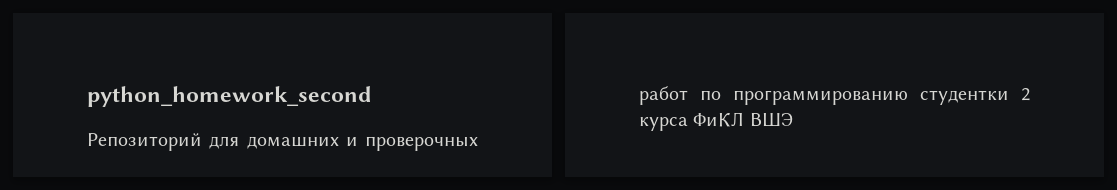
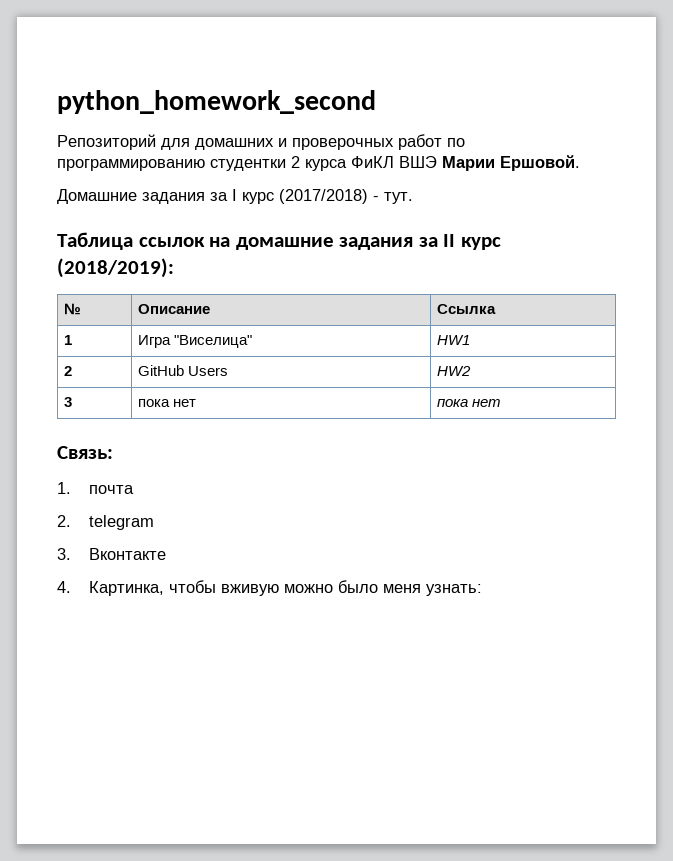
(793, 120) none -> [442,155,580,171] [57,189,413,204] [57,232,501,250] [57,258,174,278] [64,303,82,315] [138,304,211,314] [437,304,497,314] [64,335,73,345] [138,335,253,348] [437,335,471,345] [64,366,73,376] [138,365,229,376] [437,366,472,376] [64,397,73,407] [138,399,197,407] [437,399,502,407] [57,446,113,459] [57,482,135,494] [57,515,155,530] [57,548,167,560] [57,580,483,596] Марии Ершовой. // Домашние задания за I курс (2017/2018) - тут. // Таблица ссылок на домашние задания за II курс (2018/2019): // № | Описание | Ссылка // 1 | Игра "Виселица" | HW1 // 2 | GitHub Users | HW2 // 3 | пока нет | пока нет // Связь: // 1. почта // 2. telegram // 3. Вконтакте // 4. Картинка, чтобы вживую можно было меня узнать:

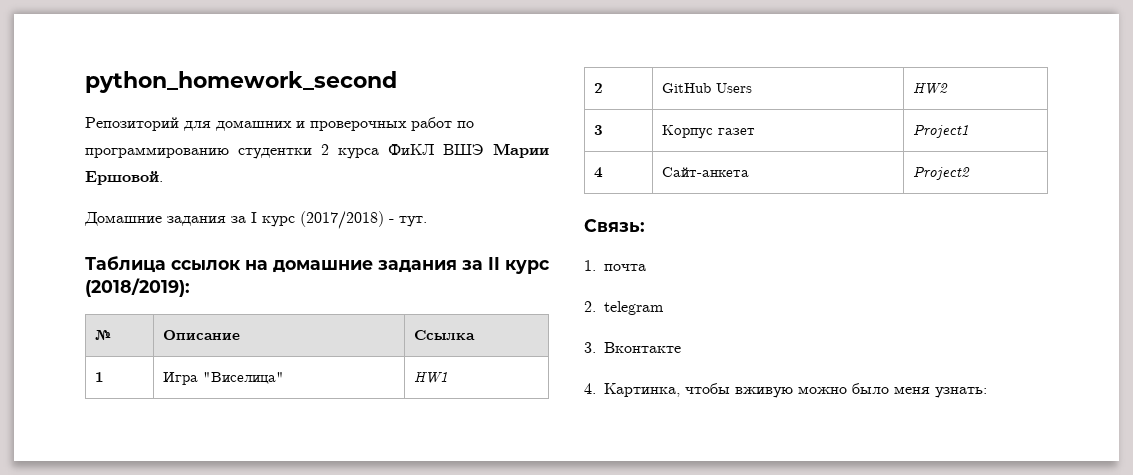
[138,399,197,407] [437,399,502,407] пока нет | пока нет -> [662,125,756,139] [913,124,970,138] [594,167,604,178] [662,167,750,177] [913,166,971,180] Корпус газет | Project1 // 4 | Сайт-анкета | Project2

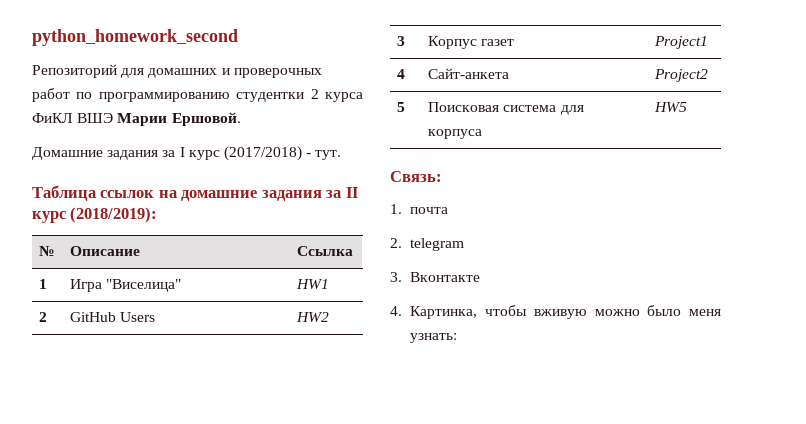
(971, 173) none -> [397,102,406,112] [428,102,584,115] [428,129,483,139] [654,102,688,112] // 5 | Поисковая система для корпуса | HW5

